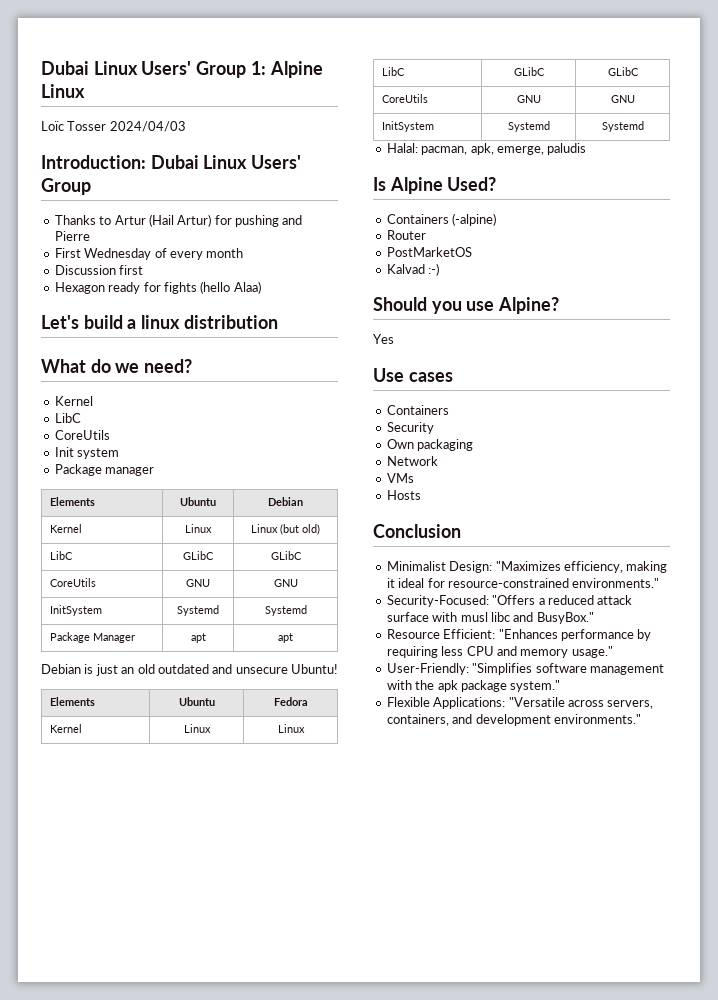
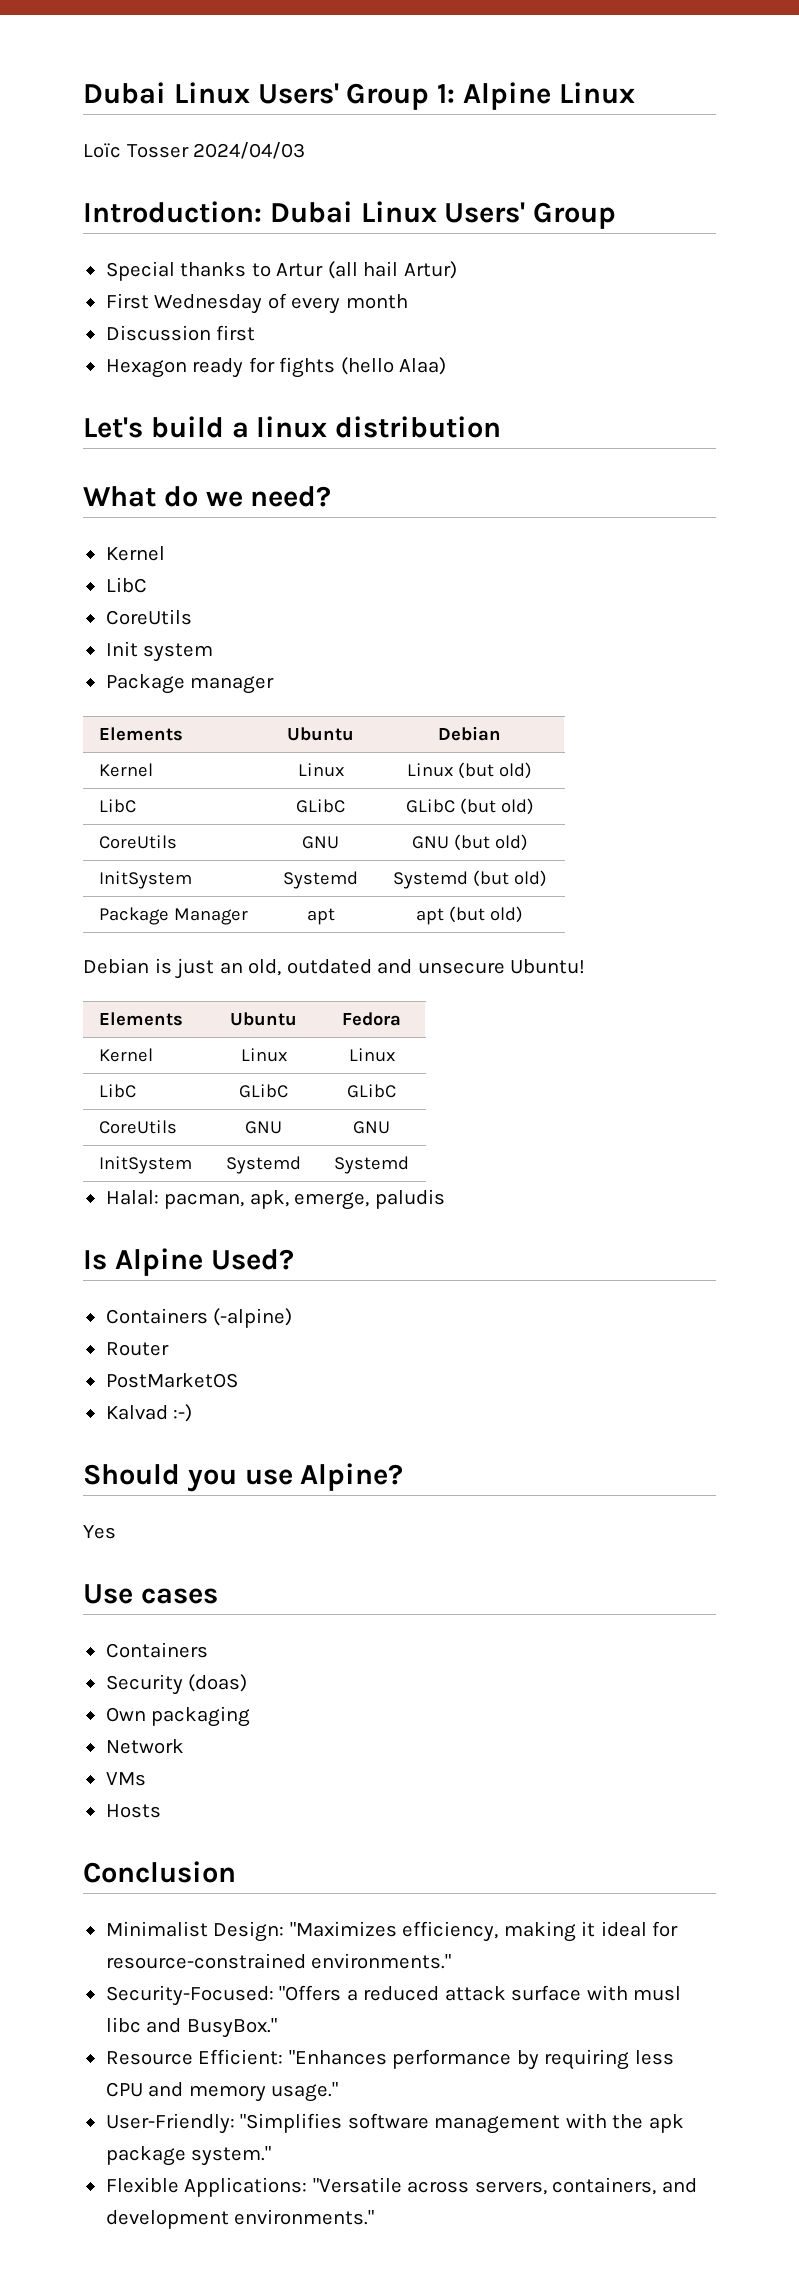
[54,214,303,227] [54,231,90,241] Thanks to Artur (Hail Artur) for pushing and Pierre -> [105,261,457,281] Special thanks to Artur (all hail Artur)
[50,578,97,587] [186,579,210,587] [273,579,298,587] [50,605,103,616] [177,605,219,616] [264,605,307,616] // CoreUtils | GNU | GNU // InitSystem | Systemd | Systemd -> [459,798,534,815] [99,835,178,849] [302,836,339,849] [411,834,528,851] [99,871,193,889] [283,871,358,889] [392,870,547,889] (but old) // CoreUtils | GNU | GNU (but old) // InitSystem | Systemd | Systemd (but old)
(293, 638) none -> [449,906,523,923] (but old)
[137,664,155,674] old -> [248,959,282,976] old,
(434, 428) none -> [188,1674,248,1692] (doas)

